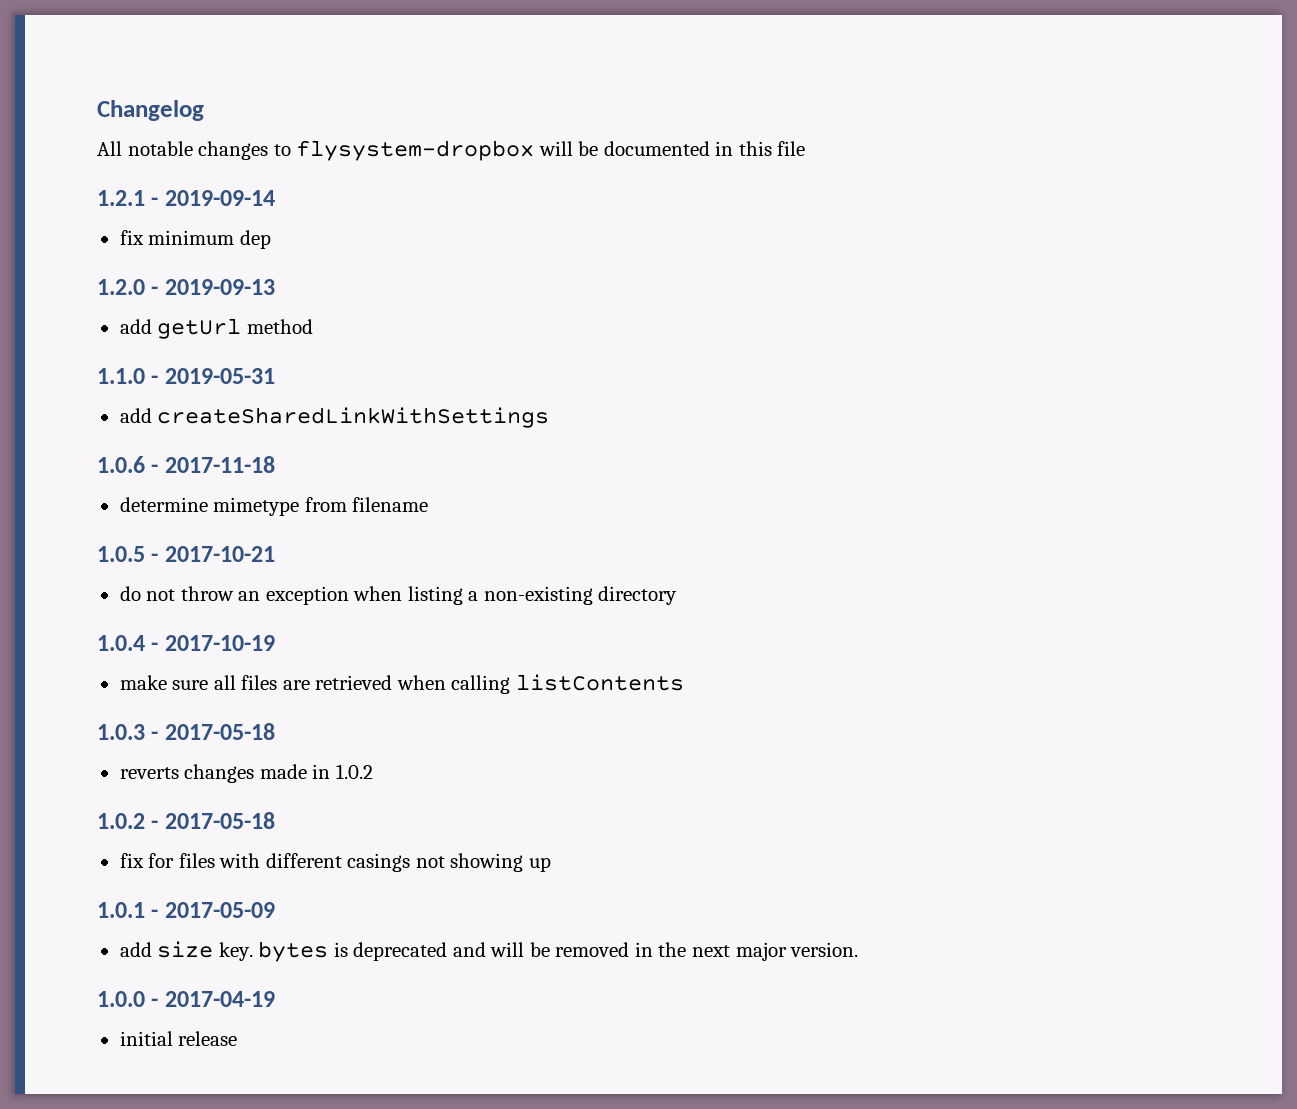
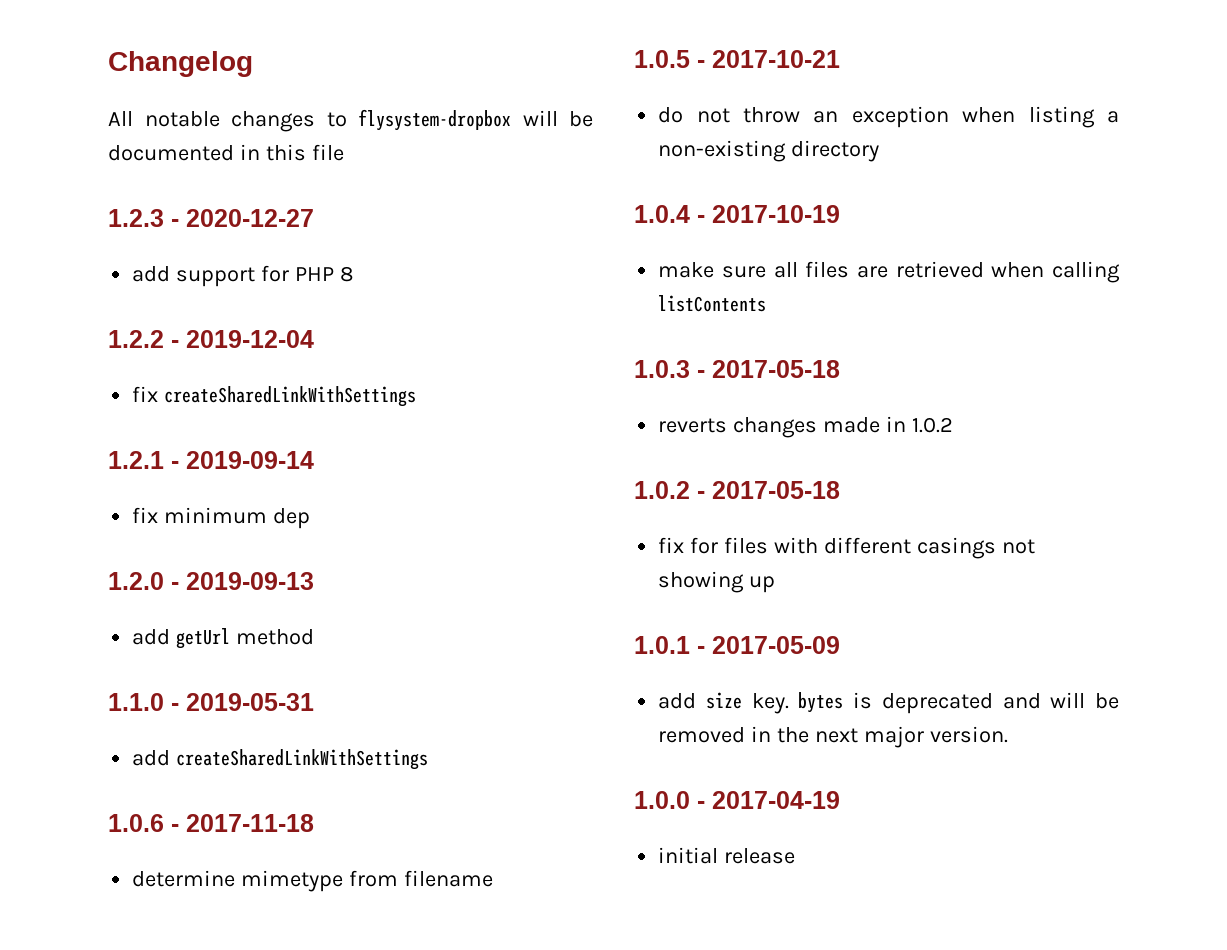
(806, 148) none -> [108,209,314,227] [132,265,354,287] [108,330,314,348] [132,386,417,407] // 1.2.3 - 2020-12-27 // add support for PHP 8 // 1.2.2 - 2019-12-04 // fix createSharedLinkWithSettings

